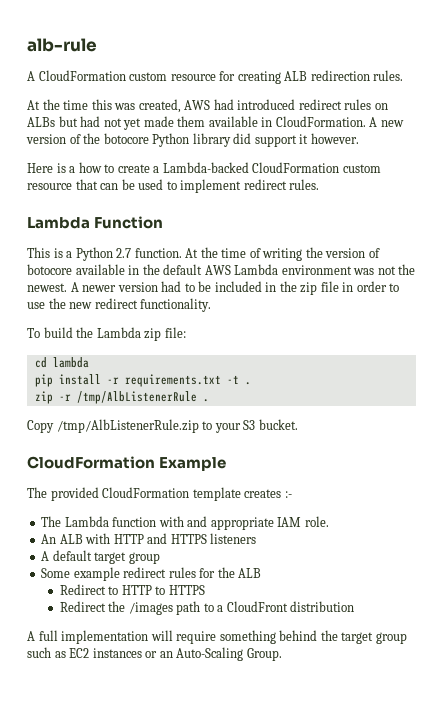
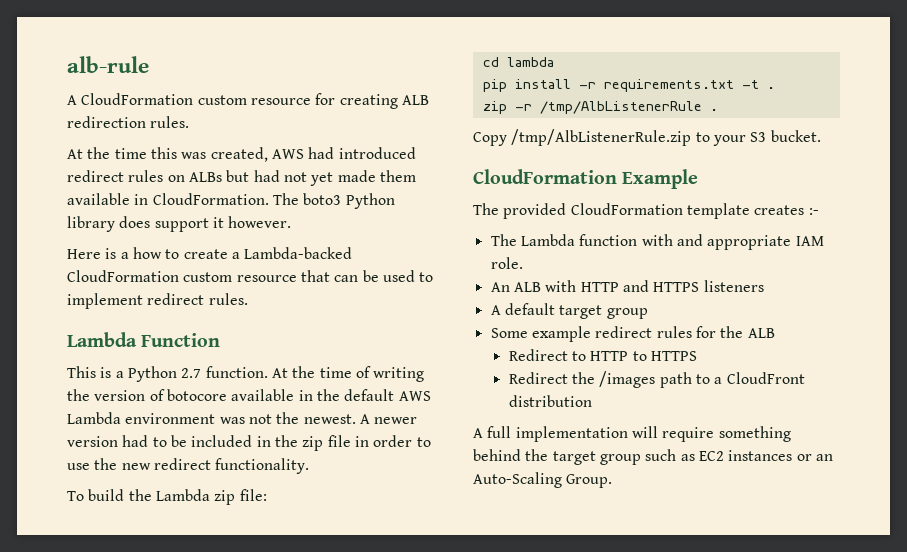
[369,117,404,127] [26,133,149,144] A new version of the botocore -> [272,193,342,205] The boto3
[233,133,252,144] did -> [119,216,151,228] does

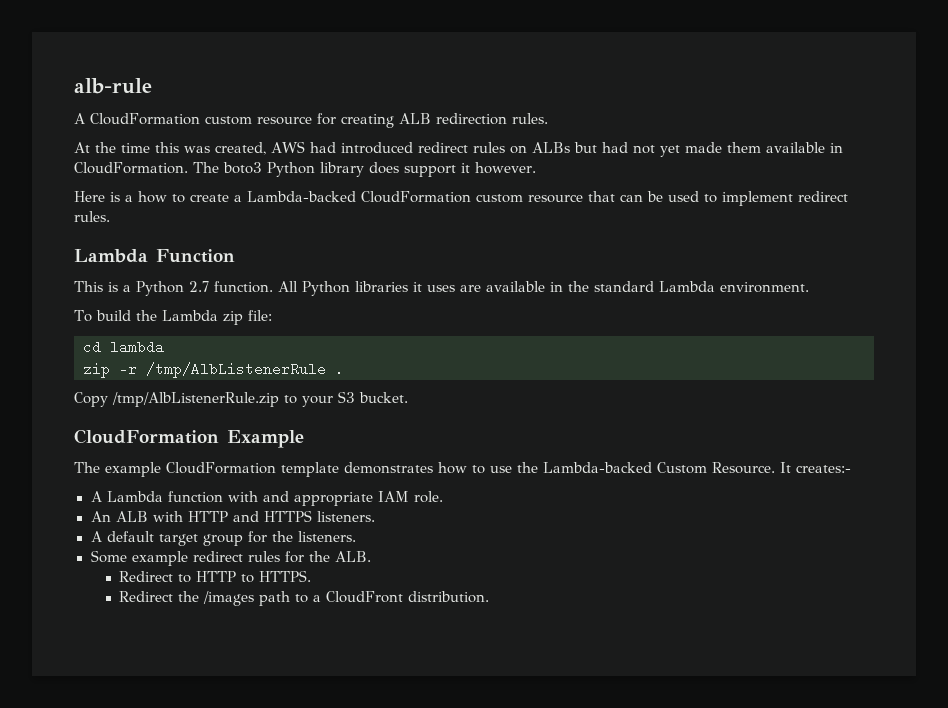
[271,366,425,382] [67,389,431,401] [67,412,418,424] [67,435,431,451] [67,458,310,474] At the time of writing the version of botocore available in the default AWS Lambda environment was not the newest. A newer version had to be included in the zip file in order to use the new redirect functionality. -> [278,281,809,296] All Python libraries it uses are available in the standard Lambda environment.
[482,79,775,92] // pip install -r requirements.txt -t . -> (164, 347) none
[503,203,567,219] provided -> [105,462,161,477] example
[754,205,819,215] [490,234,517,246] creates :- // The -> [344,462,851,474] [90,491,102,502] demonstrates how to use the Lambda-backed Custom Resource. It creates:- // A
[703,280,764,292] listeners -> [316,511,375,522] listeners.
(648, 313) none -> [247,531,356,543] for the listeners.
[747,328,775,338] ALB -> [334,551,371,562] ALB.
[651,351,698,361] HTTPS -> [259,570,312,582] HTTPS.
[508,395,592,407] [473,426,791,442] [473,449,833,465] [473,472,613,488] distribution // A full implementation will require something behind the target group such as EC2 instances or an Auto-Scaling Group. -> [408,591,490,603] distribution.

